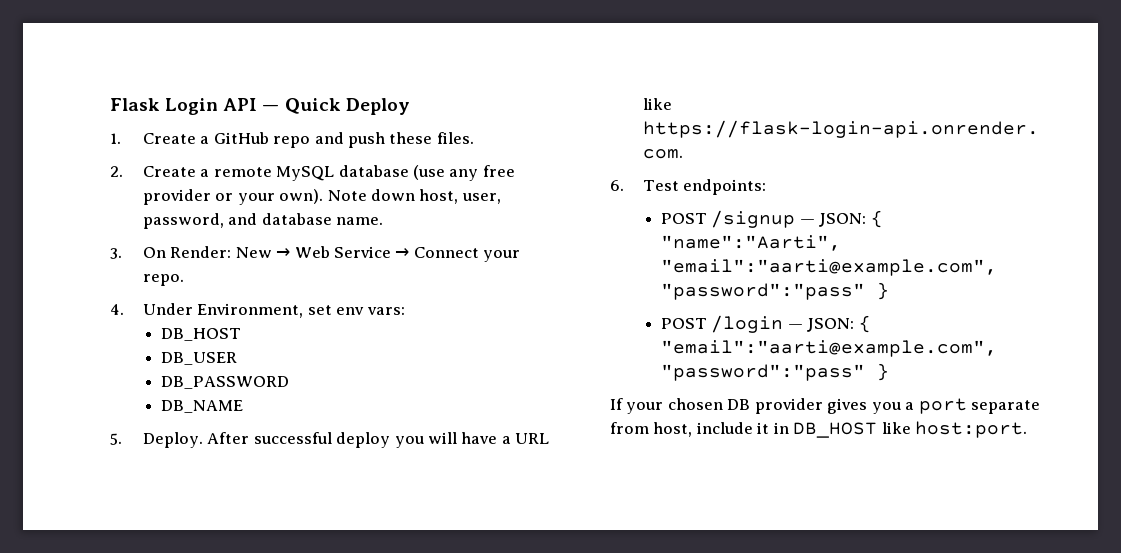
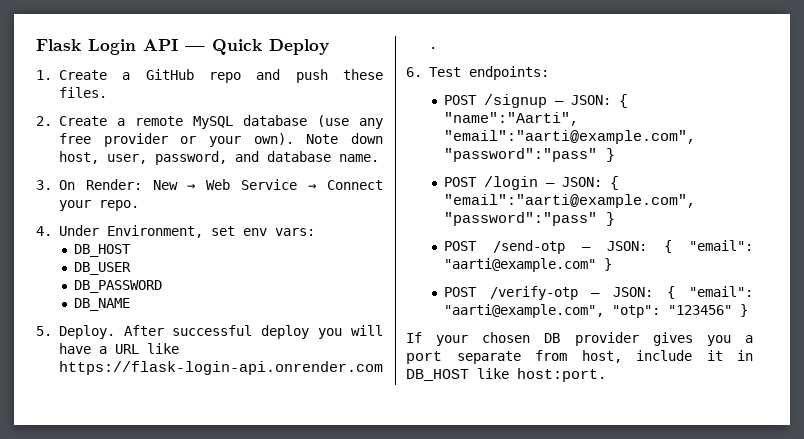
(889, 372) none -> [443,240,753,254] [443,258,612,272] [443,286,753,300] [443,304,748,318] // POST /send-otp — JSON: { "email": "aarti@example.com" } // POST /verify-otp — JSON: { "email": "aarti@example.com", "otp": "123456" }

